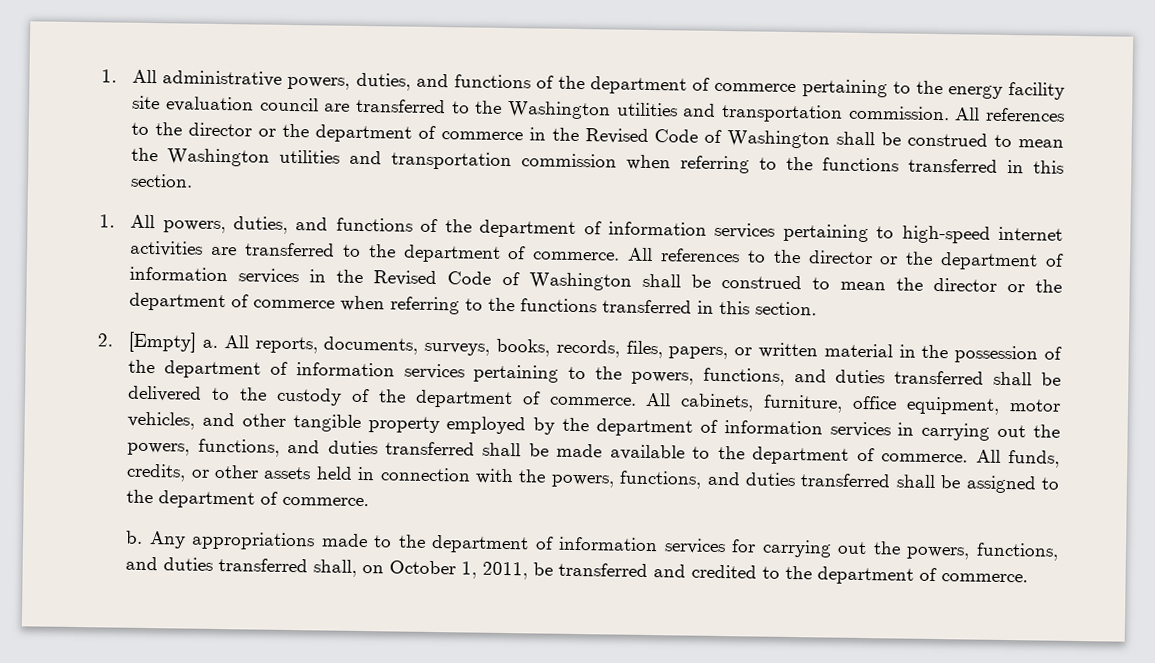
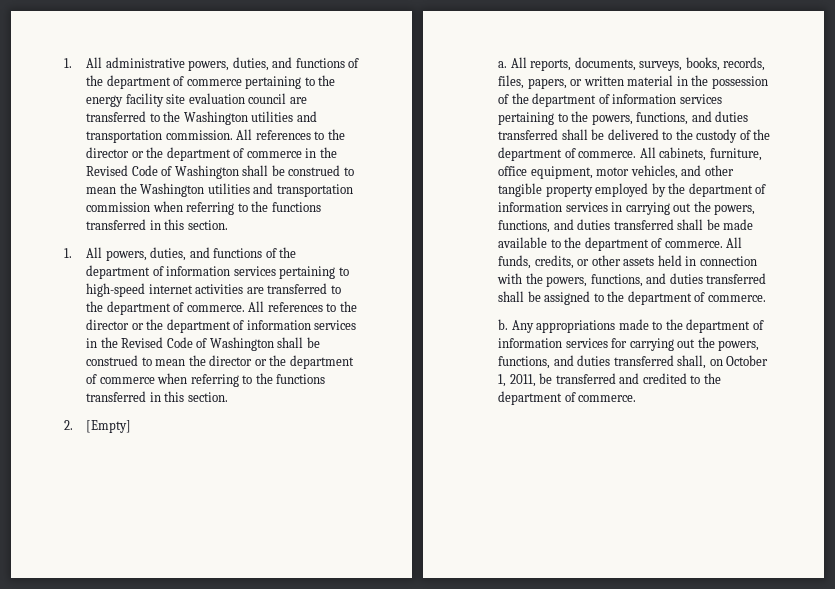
(197, 342) none -> (132, 426) //

